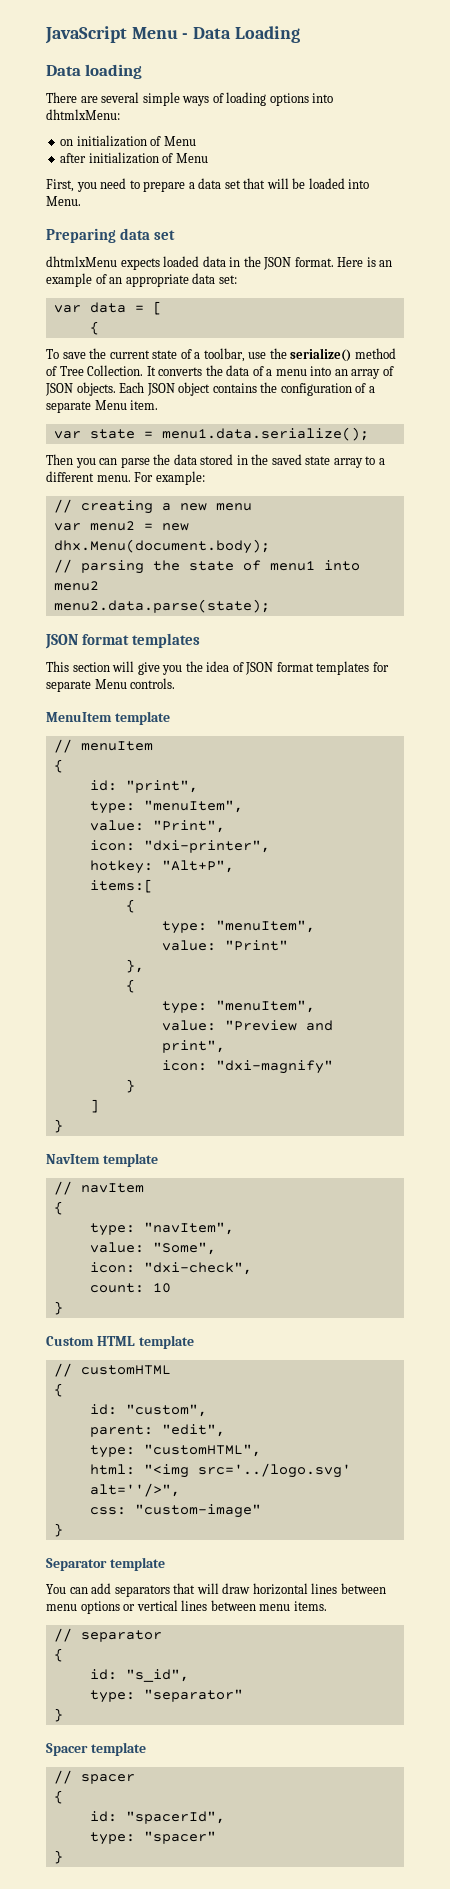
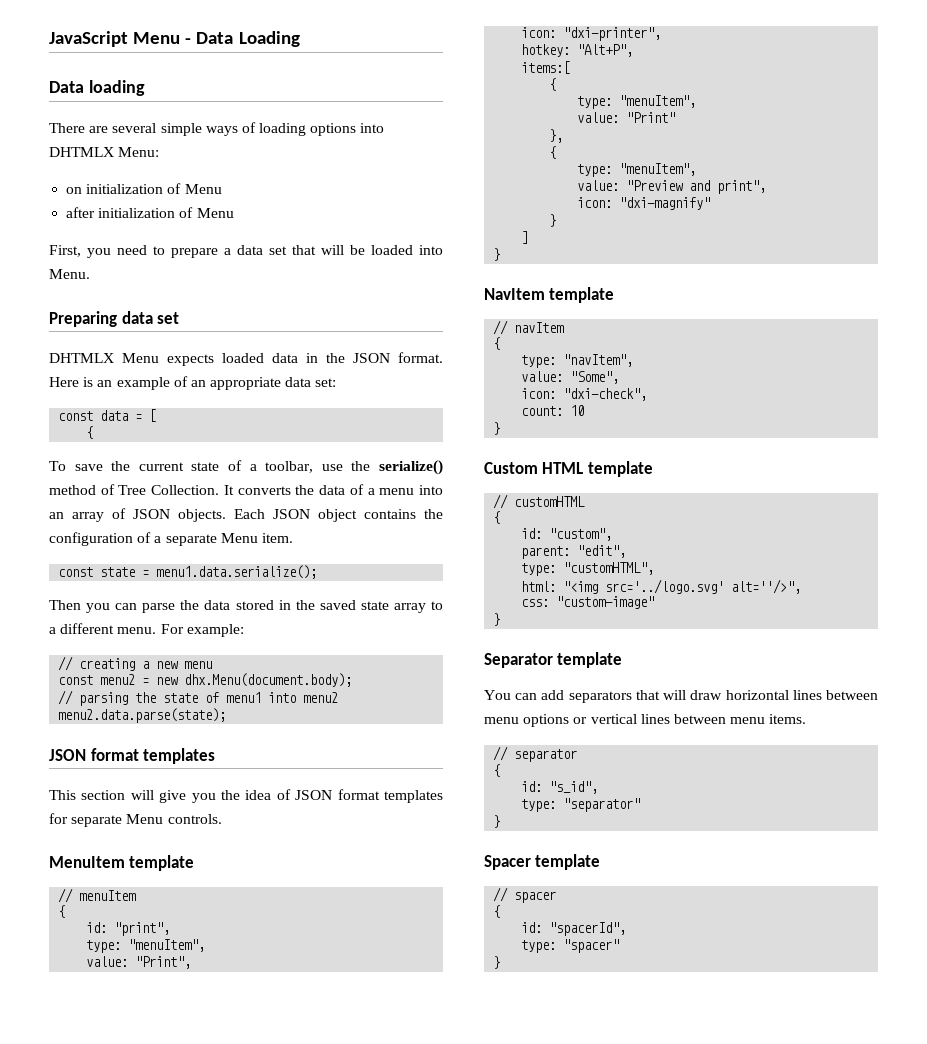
[46,109,120,120] dhtmlxMenu: -> [49,147,160,157] DHTMLX Menu:
[46,256,117,267] dhtmlxMenu -> [49,353,159,363] DHTMLX Menu
[53,305,81,313] var -> [58,411,94,421] const
[53,431,81,439] var -> [58,567,94,577] const
[53,523,81,531] var -> [58,675,94,685] const

